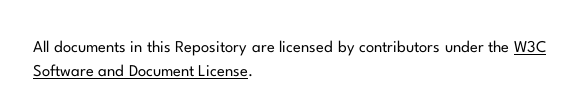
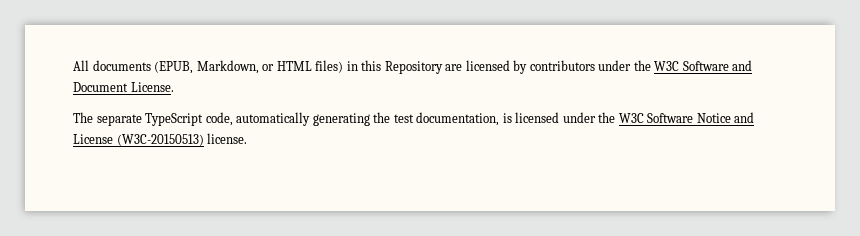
(126, 46) none -> [154,60,344,74] (EPUB, Markdown, or HTML files)
(254, 71) none -> [73,112,755,126] [73,133,248,146] // The separate TypeScript code, automatically generating the test documentation, is licensed under the W3C Software Notice and License (W3C-20150513) license.

